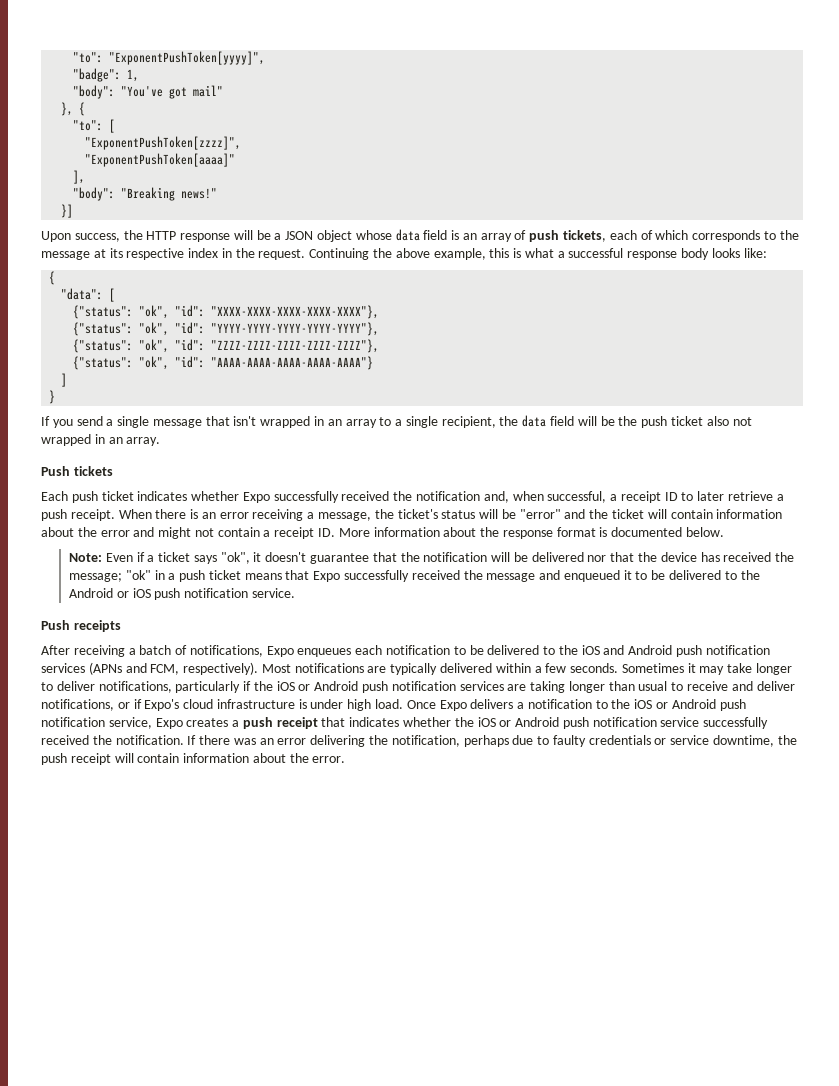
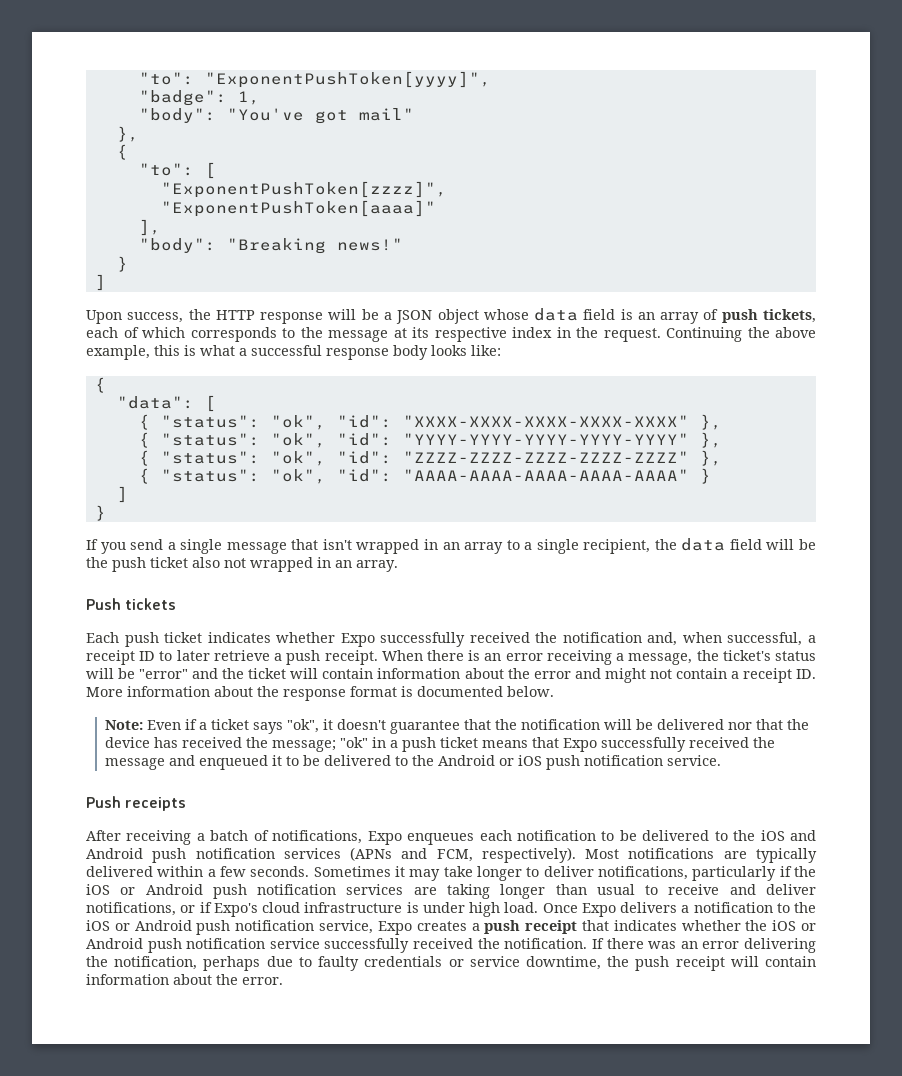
(74, 109) none -> (139, 134) //
[61,204,74,218] }] -> [116,256,128,272] [94,274,106,291] } // ]
[73,305,380,319] [73,322,380,336] [73,339,380,353] [73,356,374,370] {"status": "ok", "id": "XXXX-XXXX-XXXX-XXXX-XXXX"}, // {"status": "ok", "id": "YYYY-YYYY-YYYY-YYYY-YYYY"}, // {"status": "ok", "id": "ZZZZ-ZZZZ-ZZZZ-ZZZZ-ZZZZ"}, // {"status": "ok", "id": "AAAA-AAAA-AAAA-AAAA-AAAA"} -> [138,414,722,430] [138,432,722,448] [138,450,722,466] [138,468,711,484] { "status": "ok", "id": "XXXX-XXXX-XXXX-XXXX-XXXX" }, // { "status": "ok", "id": "YYYY-YYYY-YYYY-YYYY-YYYY" }, // { "status": "ok", "id": "ZZZZ-ZZZZ-ZZZZ-ZZZZ-ZZZZ" }, // { "status": "ok", "id": "AAAA-AAAA-AAAA-AAAA-AAAA" }

